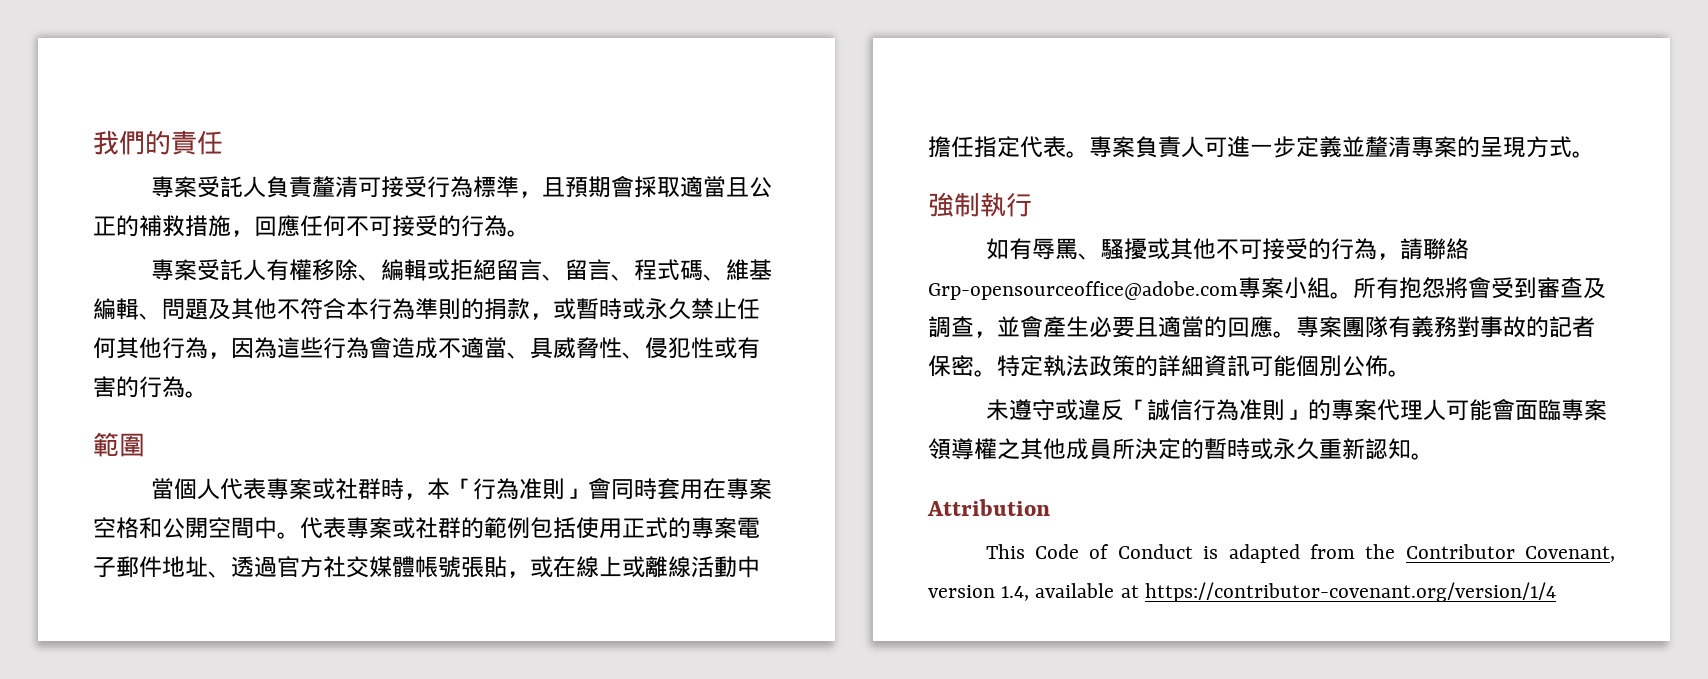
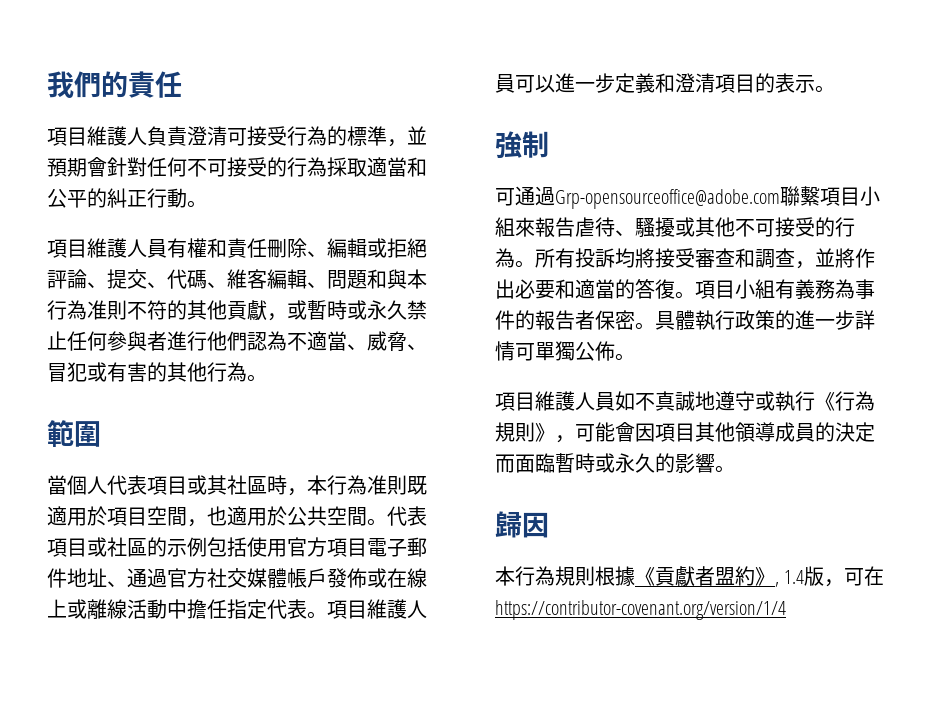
[150,176,772,198] [93,215,300,237] 專案受託人負責釐清可接受行為標準，且預期會採取適當且公正的補救措施，回應 -> [47,126,427,147] [47,157,147,177] 項目維護人負責澄清可接受行為的標準，並預期會針對
[507,230,530,237] [150,259,772,281] [93,298,530,320] 。 // 專案受託人有權移除、編輯或拒絕留言、留言、程式碼、維基編輯、問題及其他不符合本行為準則的捐款 -> [327,157,427,177] [47,188,207,208] [47,238,427,258] [47,269,427,289] [47,300,267,321] 採取適當和公平的糾正行動。 // 項目維護人員有權和責任刪除、編輯或拒絕評論、提交、代碼、維客編輯、問題和與本行為准則不符的其他貢獻
[116,337,714,359] 其他行為，因為這些行為會造成不適當、具威脅性、侵犯性 -> [107,331,427,352] [47,362,87,382] 參與者進行他們認為不適當、威脅、冒犯
(139, 387) none -> [167,362,207,382] 其他
[265,478,772,500] [93,517,737,539] 專案或社群時，本「行為准則」會同時套用在專案空格和公開空間中。代表專案或社群的範例包括使用正式的專案 -> [147,475,427,496] [47,506,427,527] [47,537,367,557] 項目或其社區時，本行為准則既適用於項目空間，也適用於公共空間。代表項目或社區的示例包括使用官方項目
[231,556,254,577] 透 -> [127,568,147,588] 通
[438,556,530,578] 號張貼， -> [307,568,367,588] 戶發佈
[1089,136,1595,158] [928,192,1032,217] [985,238,1078,260] 專案負責人可進一步定義並釐清專案的呈現方式。 // 強制執行 // 如有辱罵 -> [327,599,427,619] [495,73,835,93] [495,131,549,159] [495,186,880,209] [495,217,615,238] 項目維護人員可以進一步定義和澄清項目的表示。 // 強制 // 可通過Grp-opensourceoffice@adobe.com聯繫項目小組來報告虐待
[1376,238,1469,260] [928,277,1606,300] [928,316,1595,338] [928,355,1411,377] [985,399,1607,421] [928,438,1434,460] [927,499,1050,516] [985,544,1615,563] [928,583,1139,601] ，請聯絡Grp-opensourceoffice@adobe.com專案小組。所有抱怨將會受到審查及調查，並會產生必要且適當的回應。專案團隊有義務對事故的記者保密。特定執法政策的詳細資訊可能個別公佈。 // 未遵守或違反「誠信行為准則」的專案代理人可能會面臨專案領導權之其他成員所決定的暫時或永久重新認知。 // Attribution // This Code of Conduct is adapted from the Contributor Covenant, version 1.4, available at -> [515,248,875,269] [495,279,875,299] [495,310,875,331] [495,341,635,361] [495,391,875,411] [495,422,875,443] [495,453,735,473] [495,511,549,538] [495,566,885,587] 。所有投訴均將接受審查和調查，並將作出必要和適當的答復。項目小組有義務為事件的報告者保密。具體執行政策的進一步詳情可單獨公佈。 // 項目維護人員如不真誠地遵守或執行《行為規則》，可能會因項目其他領導成員的決定而面臨暫時或永久的影響。 // 歸因 // 本行為規則根據《貢獻者盟約》, 1.4版，可在

